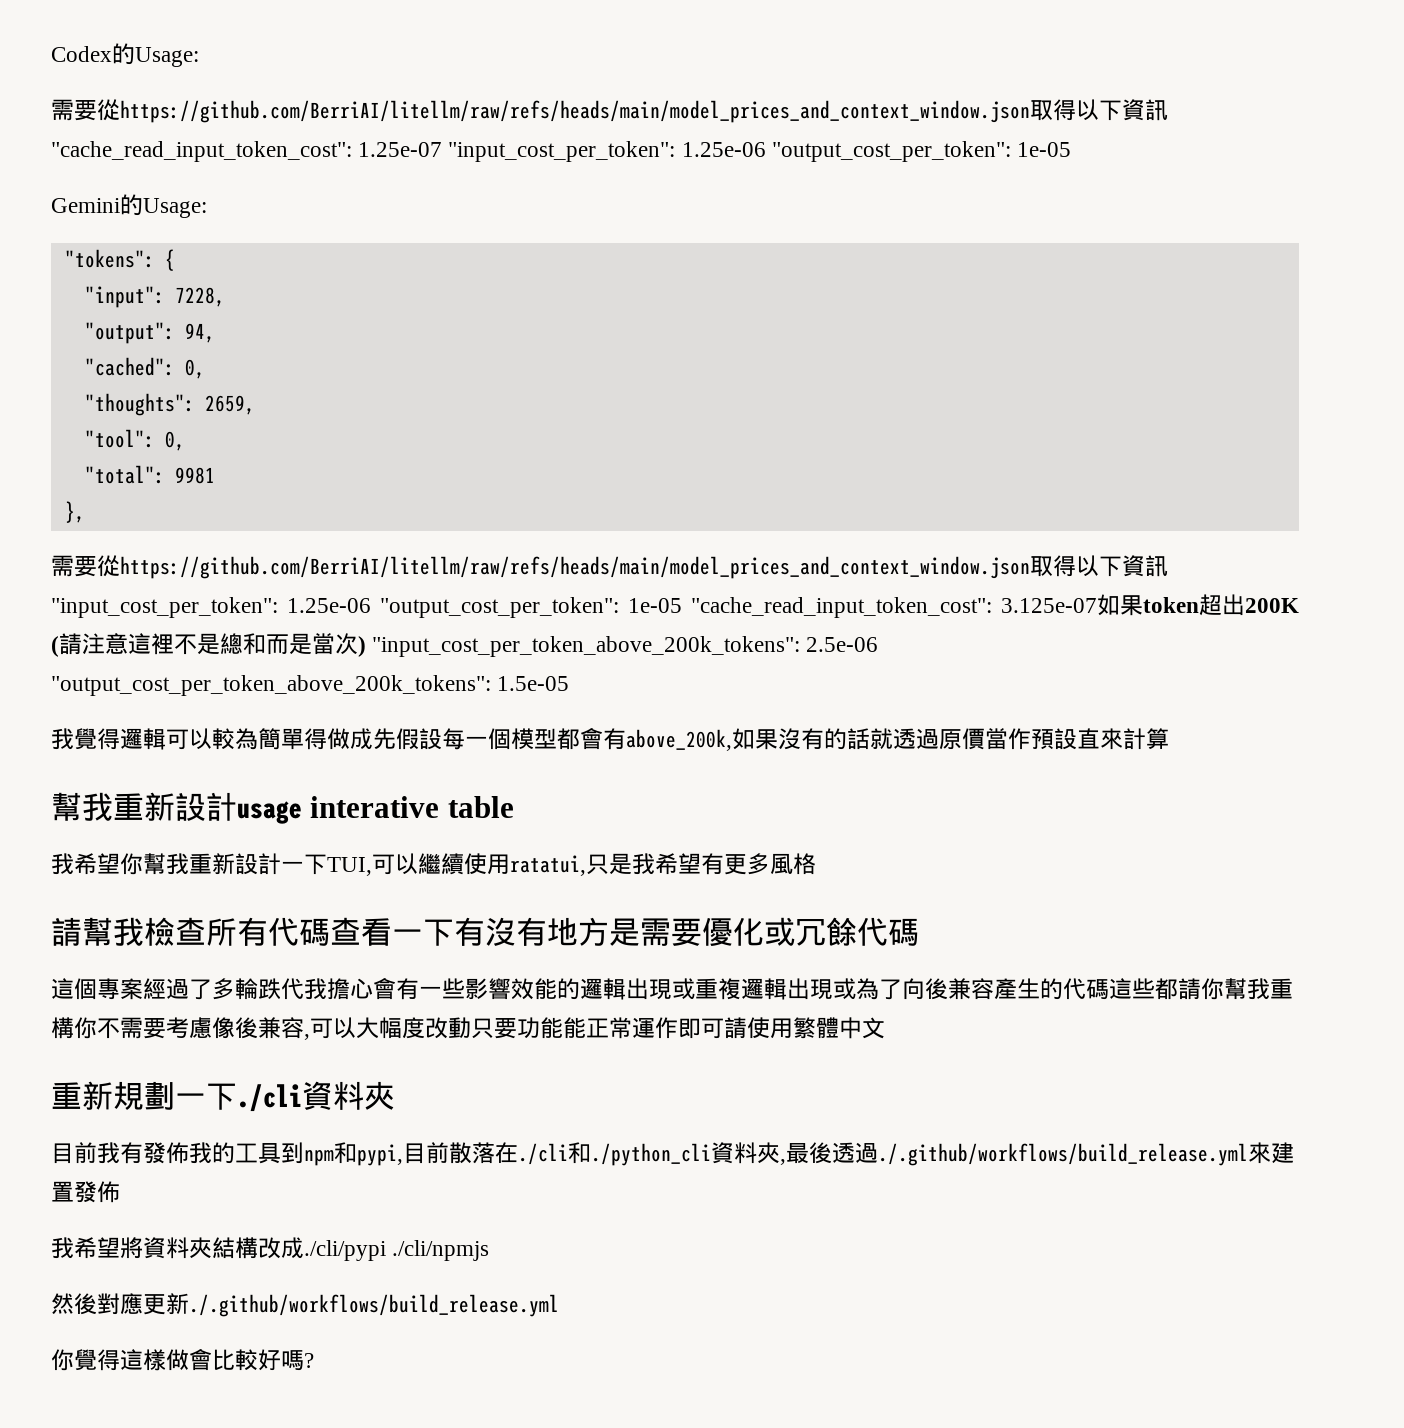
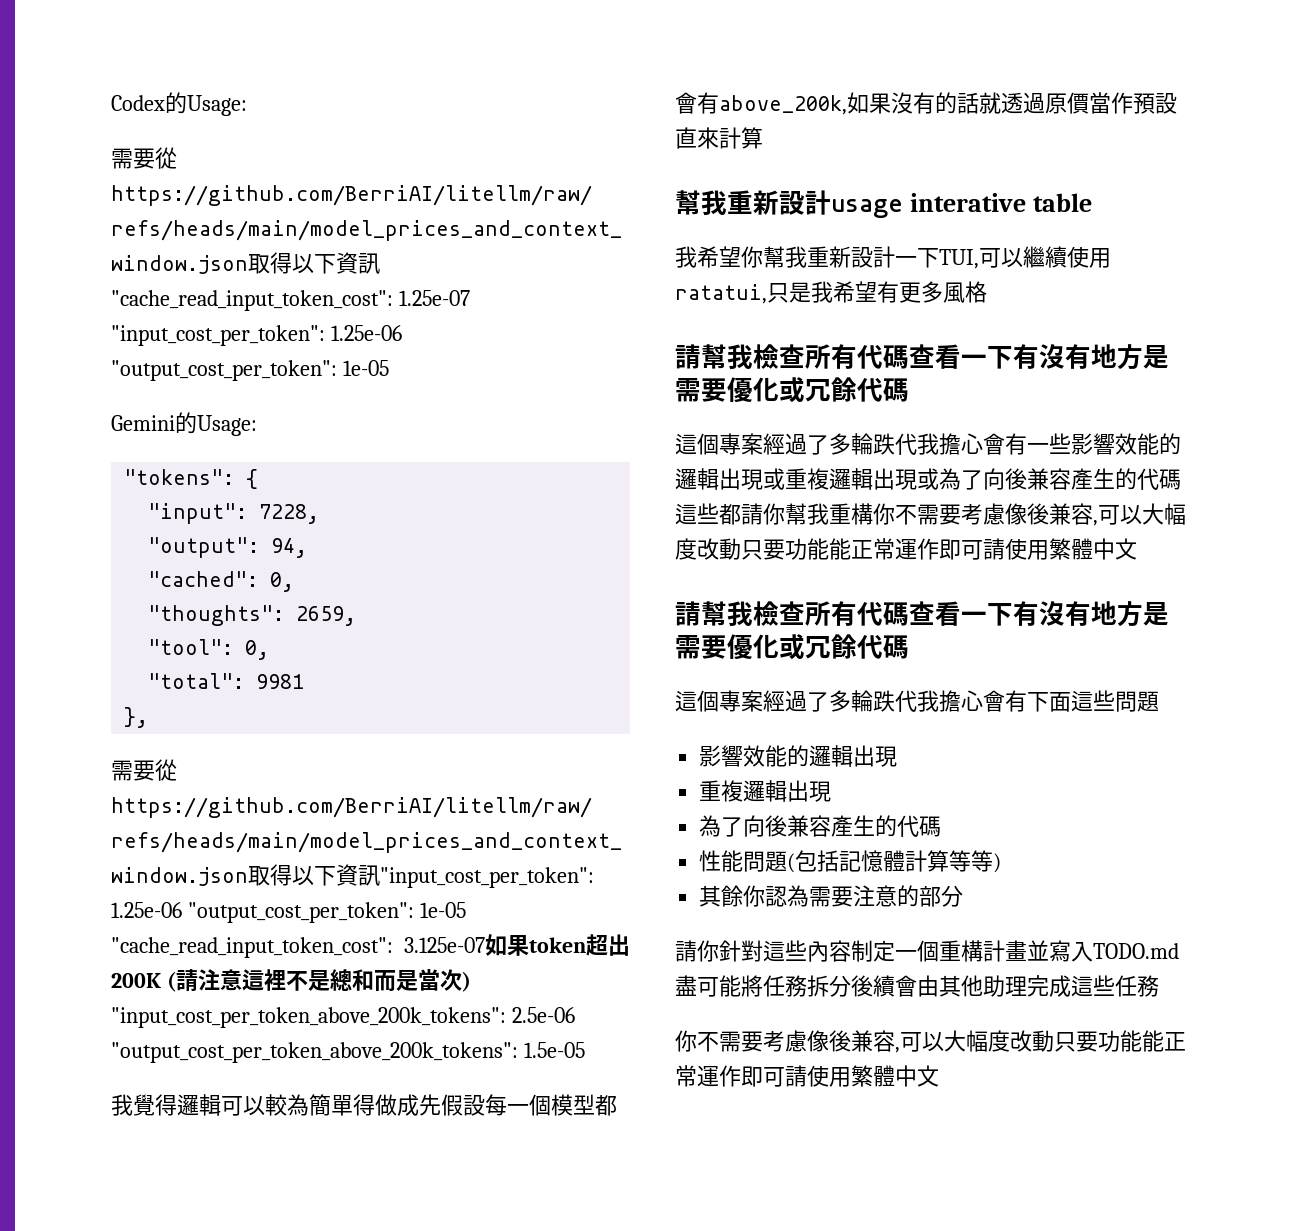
[51,1081,395,1112] [51,1142,1294,1166] [51,1181,120,1203] [51,1237,490,1261] [51,1293,559,1317] [51,1349,314,1371] 重新規劃一下./cli資料夾 // 目前我有發佈我的工具到npm和pypi,目前散落在./cli和./python_cli資料夾,最後透過./.github/workflows/build_release.yml來建置發佈 // 我希望將資料夾結構改成./cli/pypi ./cli/npmjs // 然後對應更新./.github/workflows/build_release.yml // 你覺得這樣做會比較好嗎? -> [675,601,1169,627] [675,634,909,660] [675,690,1159,712] [699,745,898,767] [699,780,832,802] [699,815,942,837] [699,850,1002,873] [699,885,964,907] [675,940,1179,962] [675,975,1159,997] [675,1030,1186,1053] [675,1065,939,1087] 請幫我檢查所有代碼查看一下有沒有地方是需要優化或冗餘代碼 // 這個專案經過了多輪跌代我擔心會有下面這些問題 // 影響效能的邏輯出現 // 重複邏輯出現 // 為了向後兼容產生的代碼 // 性能問題(包括記憶體計算等等) // 其餘你認為需要注意的部分 // 請你針對這些內容制定一個重構計畫並寫入TODO.md盡可能將任務拆分後續會由其他助理完成這些任務 // 你不需要考慮像後兼容,可以大幅度改動只要功能能正常運作即可請使用繁體中文

